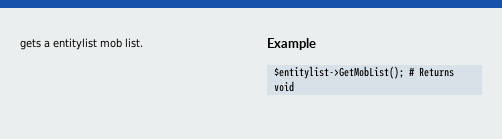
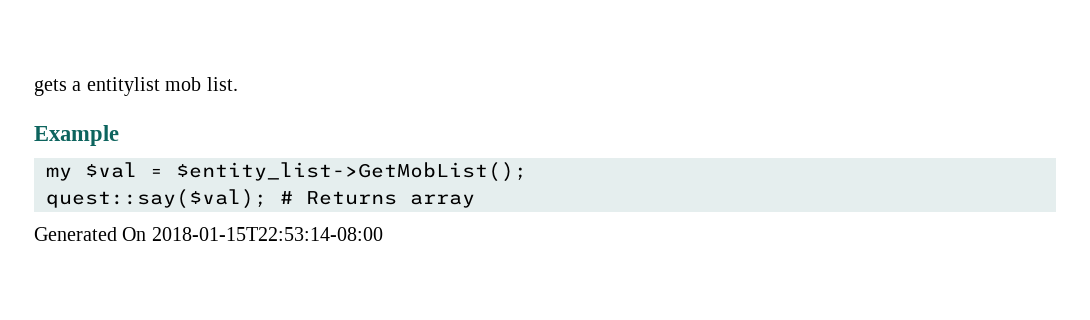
[273,66,454,79] [273,81,294,92] $entitylist->GetMobList(); # Returns void -> [46,162,527,182] [46,189,475,209] [34,227,383,241] my $val = $entity_list->GetMobList(); // quest::say($val); # Returns array // Generated On 2018-01-15T22:53:14-08:00

